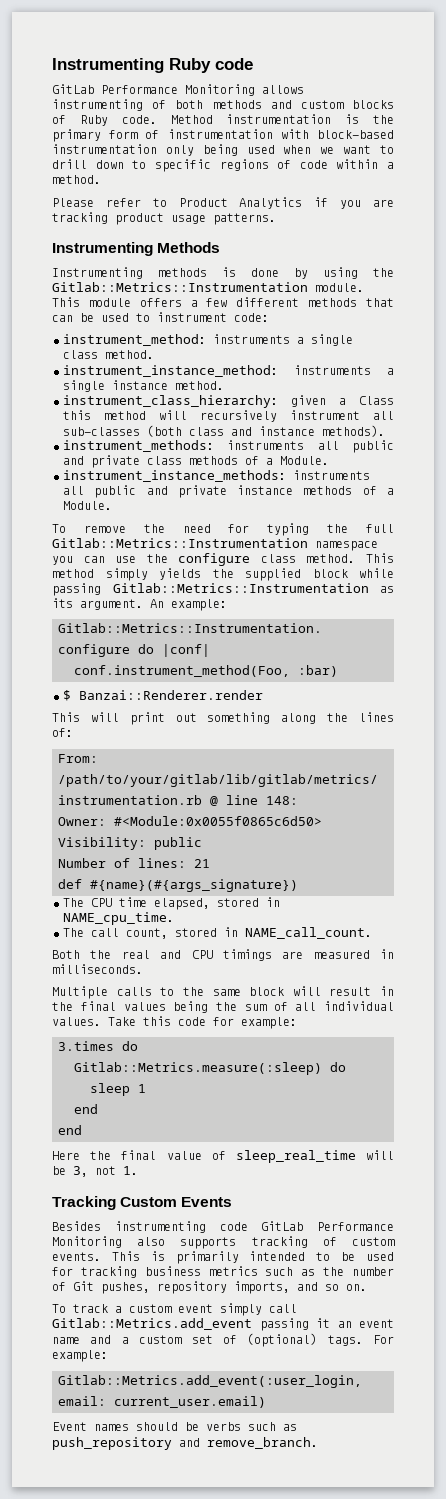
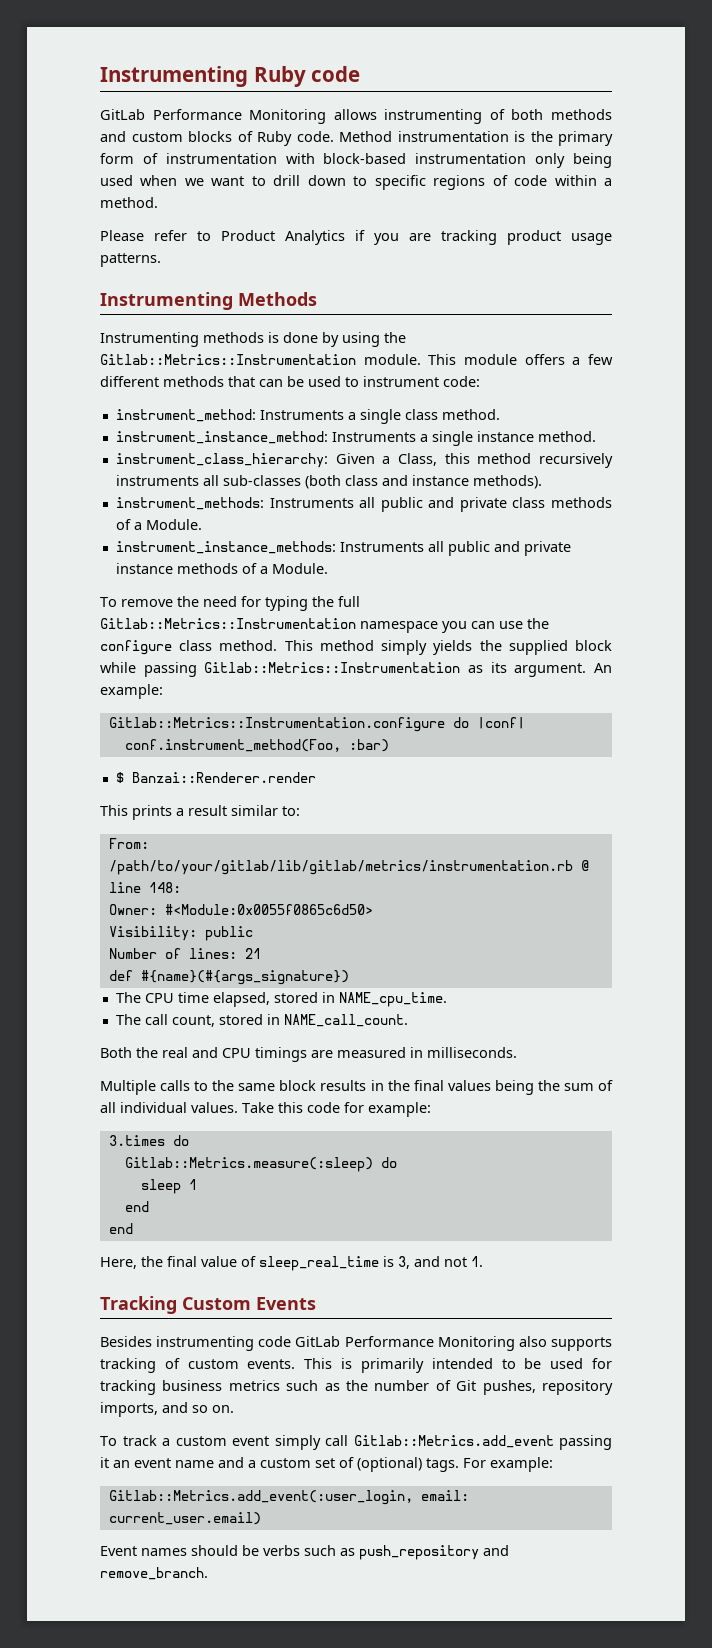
[213,334,290,344] instruments -> [259,410,344,420] Instruments
[294,365,371,375] instruments -> [331,432,416,442] Instruments
[291,395,394,407] [63,410,360,422] given a Class this method will recursively instrument -> [335,453,613,468] [115,475,199,486] Given a Class, this method recursively instruments
[227,440,305,450] instruments -> [269,498,354,508] Instruments
[293,470,370,480] instruments -> [339,542,424,552] Instruments
[90,712,394,725] [52,728,73,737] will print out something along the lines of: -> [132,805,300,820] prints a result similar to:
[292,986,372,996] will result -> [320,1080,367,1091] results
[52,1151,80,1160] Here -> [100,1257,137,1269] Here,
[366,1150,394,1160] [52,1166,88,1177] will be 3, -> [383,1256,440,1269] is 3, and

